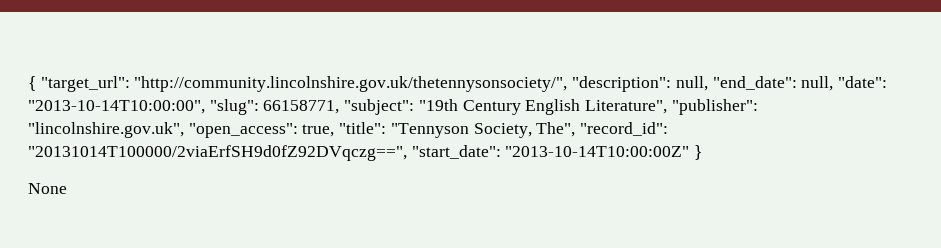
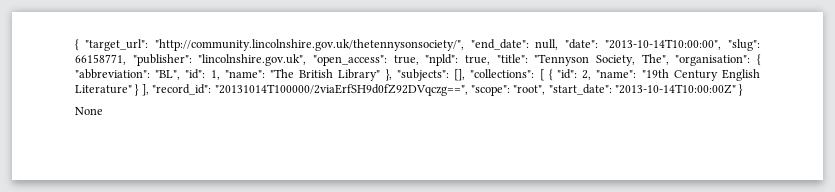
[572,76,708,92] "description": null, -> (464, 45) none
[344,99,668,115] "subject": "19th Century English Literature", -> (126, 59) none
(335, 130) none -> [425,54,491,66] "npld": true,
[580,122,669,136] [28,145,407,161] "record_id": "20131014T100000/2viaErfSH9d0fZ92DVqczg==", -> [675,54,761,66] [75,69,761,81] [75,84,546,96] "organisation": { "abbreviation": "BL", "id": 1, "name": "The British Library" }, "subjects": [], "collections": [ { "id": 2, "name": "19th Century English Literature" } ], "record_id": "20131014T100000/2viaErfSH9d0fZ92DVqczg==", "scope": "root",

